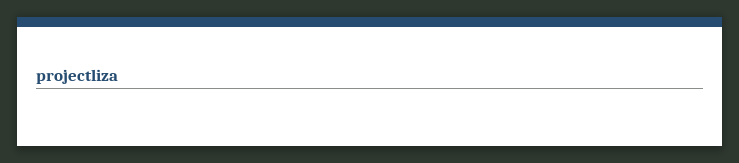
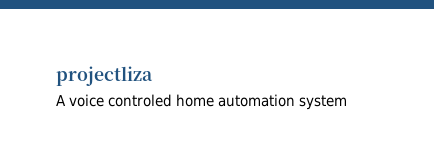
(118, 76) none -> [56,94,348,110] // A voice controled home automation system

